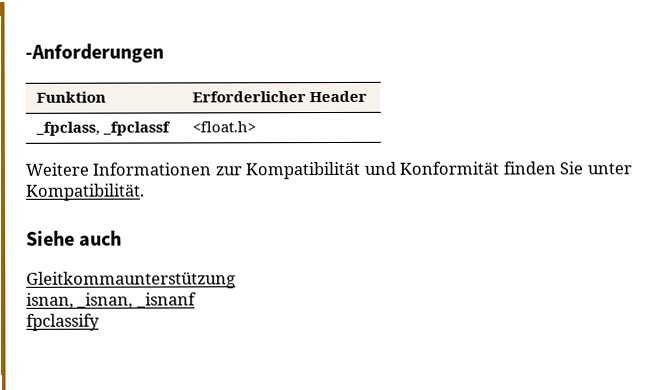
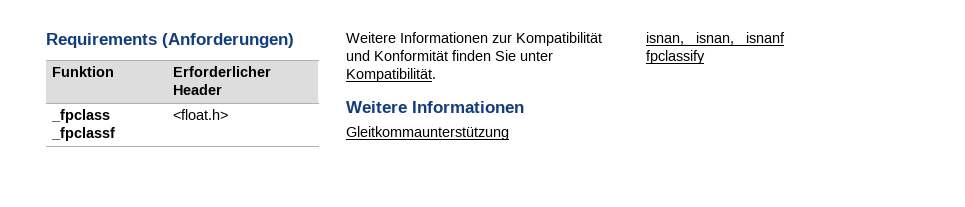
[25,43,164,63] -Anforderungen -> [46,33,294,48] Requirements (Anforderungen)
[35,121,101,136] _fpclass, -> [51,109,111,123] _fpclass
[26,230,123,247] Siehe auch -> [346,101,524,113] Weitere Informationen

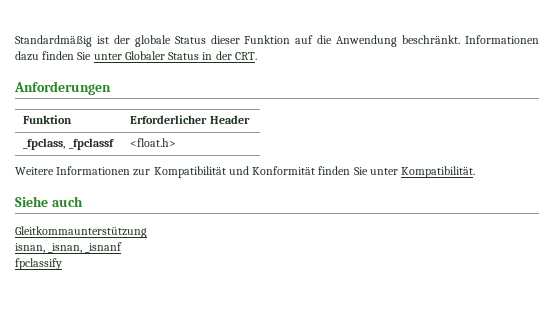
[46,33,294,48] Requirements (Anforderungen) -> [15,35,540,47] [15,51,257,61] [14,81,111,95] Standardmäßig ist der globale Status dieser Funktion auf die Anwendung beschränkt. Informationen dazu finden Sie unter Globaler Status in der CRT. // Anforderungen
[51,109,111,123] _fpclass -> [23,138,66,150] _fpclass,
[346,101,524,113] Weitere Informationen -> [15,196,83,207] Siehe auch

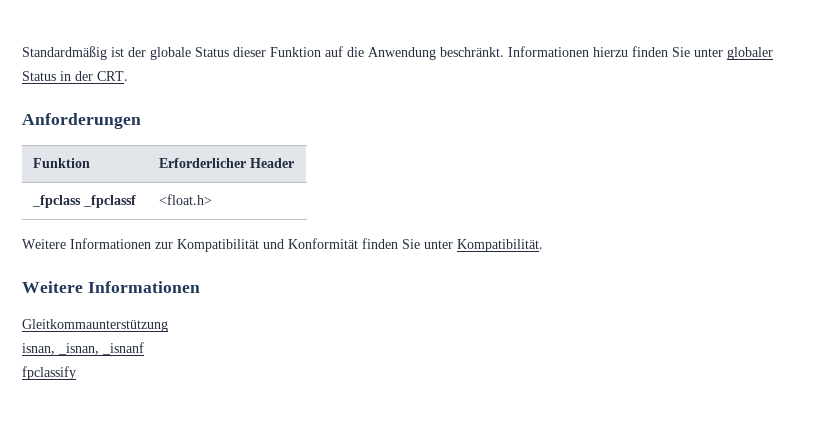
[15,51,165,61] dazu finden Sie unter Globaler -> [593,46,773,60] hierzu finden Sie unter globaler
[23,138,66,150] _fpclass, -> [31,195,81,208] _fpclass
[15,196,83,207] Siehe auch -> [22,281,200,293] Weitere Informationen

